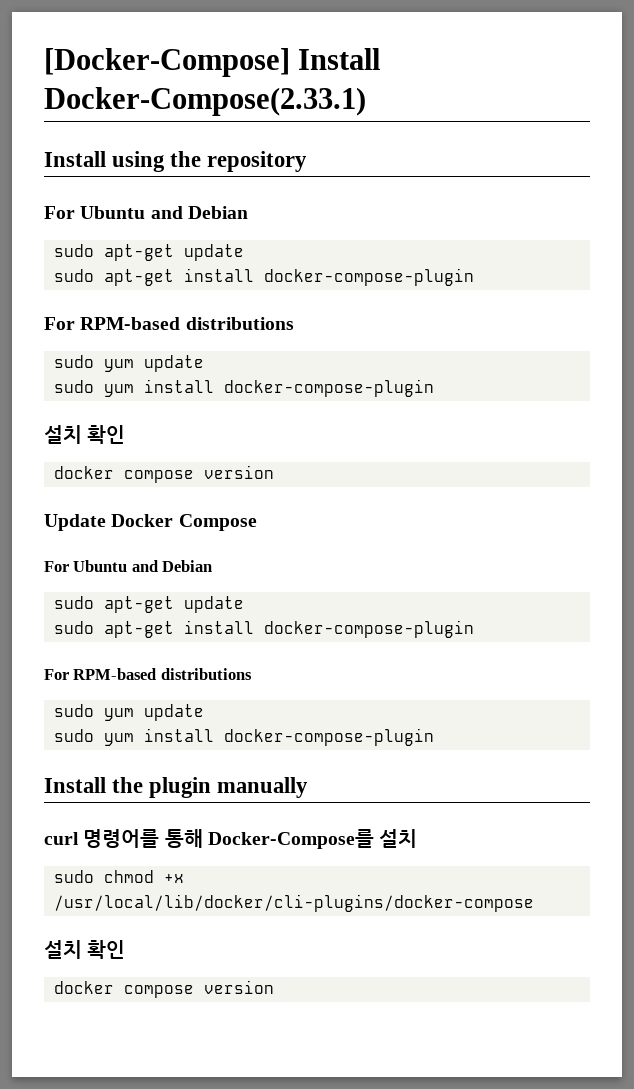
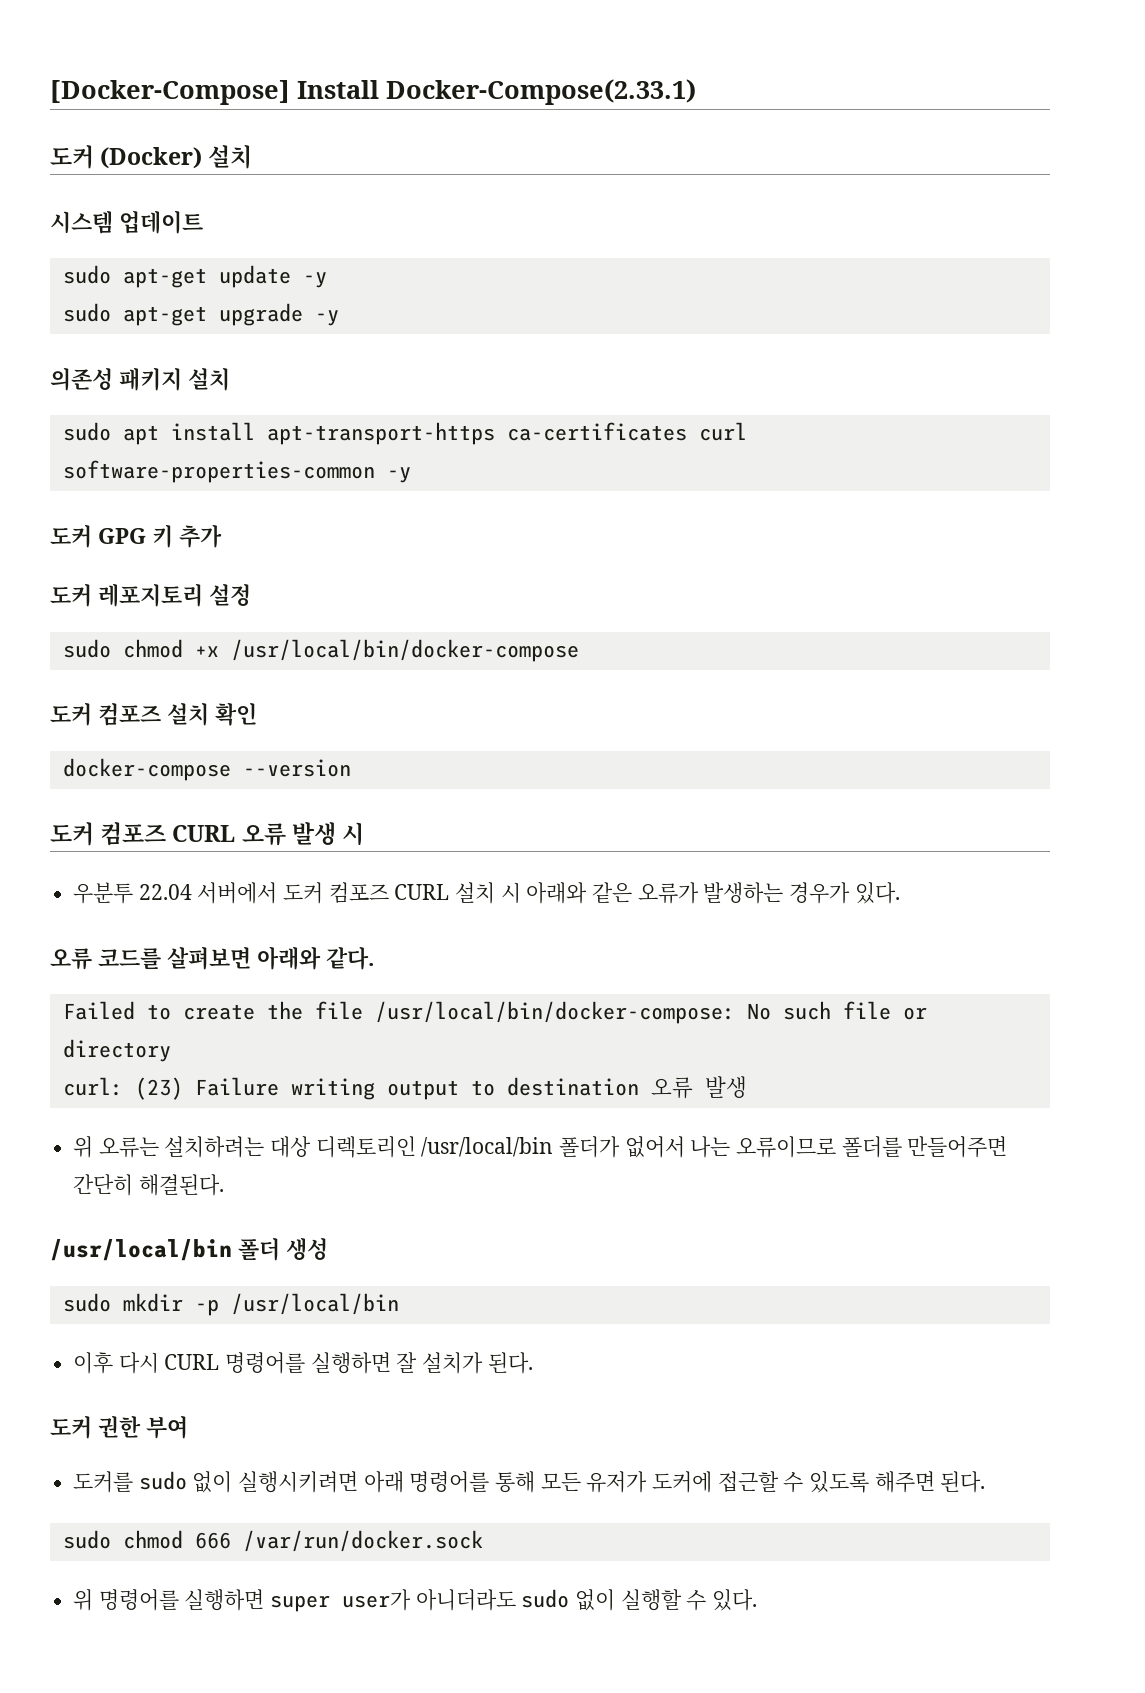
[44,151,308,172] [44,206,248,219] [53,244,244,261] [53,268,474,286] [44,317,294,330] [53,355,204,372] [53,379,434,397] [44,425,126,444] [53,465,274,483] [44,514,257,531] [44,560,213,572] [53,596,244,613] [53,620,474,638] [44,668,252,680] [53,704,204,721] [53,728,434,746] [44,777,309,798] [44,829,418,849] Install using the repository // For Ubuntu and Debian // sudo apt-get update // sudo apt-get install docker-compose-plugin // For RPM-based distributions // sudo yum update // sudo yum install docker-compose-plugin // 설치 확인 // docker compose version // Update Docker Compose // For Ubuntu and Debian // sudo apt-get update // sudo apt-get install docker-compose-plugin // For RPM-based distributions // sudo yum update // sudo yum install docker-compose-plugin // Install the plugin manually // curl 명령어를 통해 Docker-Compose를 설치 -> [50,145,253,169] [50,210,203,234] [62,265,327,288] [62,303,339,326] [50,367,230,391] [62,422,747,445] [62,460,411,483] [50,524,222,548] [50,584,251,607] 도커 (Docker) 설치 // 시스템 업데이트 // sudo apt-get update -y // sudo apt-get upgrade -y // 의존성 패키지 설치 // sudo apt install apt-transport-https ca-certificates curl software-properties-common -y // 도커 GPG 키 추가 // 도커 레포지토리 설정
[53,894,534,912] [44,940,126,959] [53,980,274,998] /usr/local/lib/docker/cli-plugins/docker-compose // 설치 확인 // docker compose version -> [230,639,579,662] [50,703,257,726] [62,758,351,781] [50,822,365,846] [73,882,900,904] [50,946,374,970] [62,1001,927,1024] [62,1039,171,1062] [62,1076,747,1100] [73,1136,1008,1158] [73,1174,224,1196] [50,1238,328,1261] [62,1293,399,1316] [73,1352,533,1374] [50,1416,188,1439] [73,1471,986,1493] [62,1530,483,1552] [73,1589,758,1612] /usr/local/bin/docker-compose // 도커 컴포즈 설치 확인 // docker-compose --version // 도커 컴포즈 CURL 오류 발생 시 // 우분투 22.04 서버에서 도커 컴포즈 CURL 설치 시 아래와 같은 오류가 발생하는 경우가 있다. // 오류 코드를 살펴보면 아래와 같다. // Failed to create the file /usr/local/bin/docker-compose: No such file or directory // curl: (23) Failure writing output to destination 오류 발생 // 위 오류는 설치하려는 대상 디렉토리인 /usr/local/bin 폴더가 없어서 나는 오류이므로 폴더를 만들어주면 간단히 해결된다. // /usr/local/bin 폴더 생성 // sudo mkdir -p /usr/local/bin // 이후 다시 CURL 명령어를 실행하면 잘 설치가 된다. // 도커 권한 부여 // 도커를 sudo 없이 실행시키려면 아래 명령어를 통해 모든 유저가 도커에 접근할 수 있도록 해주면 된다. // sudo chmod 666 /var/run/docker.sock // 위 명령어를 실행하면 super user가 아니더라도 sudo 없이 실행할 수 있다.

